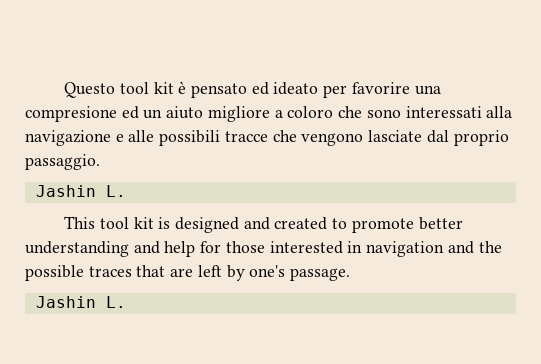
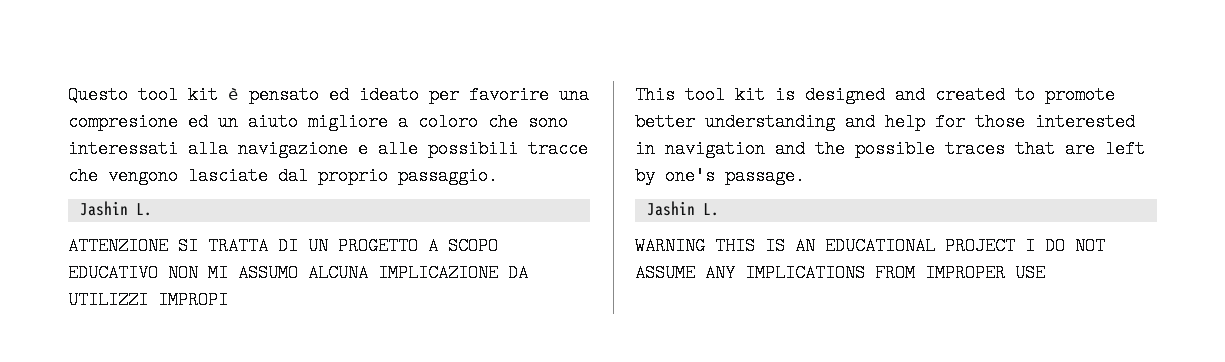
(126, 191) none -> [68,237,498,255] [68,264,528,282] [68,291,228,309] // ATTENZIONE SI TRATTA DI UN PROGETTO A SCOPO EDUCATIVO NON MI ASSUMO ALCUNA IMPLICAZIONE DA UTILIZZI IMPROPI
(126, 302) none -> [635,237,1105,255] [635,264,1045,282] // WARNING THIS IS AN EDUCATIONAL PROJECT I DO NOT ASSUME ANY IMPLICATIONS FROM IMPROPER USE

